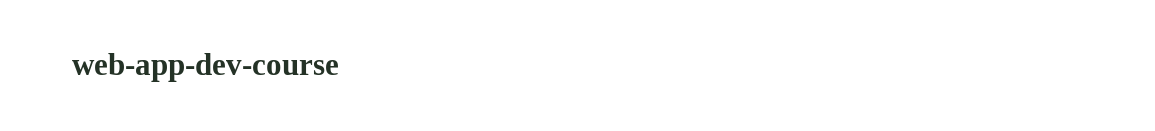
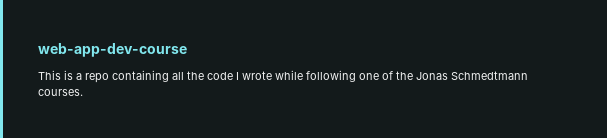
(339, 67) none -> [38,70,528,83] [38,89,83,96] // This is a repo containing all the code I wrote while following one of the Jonas Schmedtmann courses.

